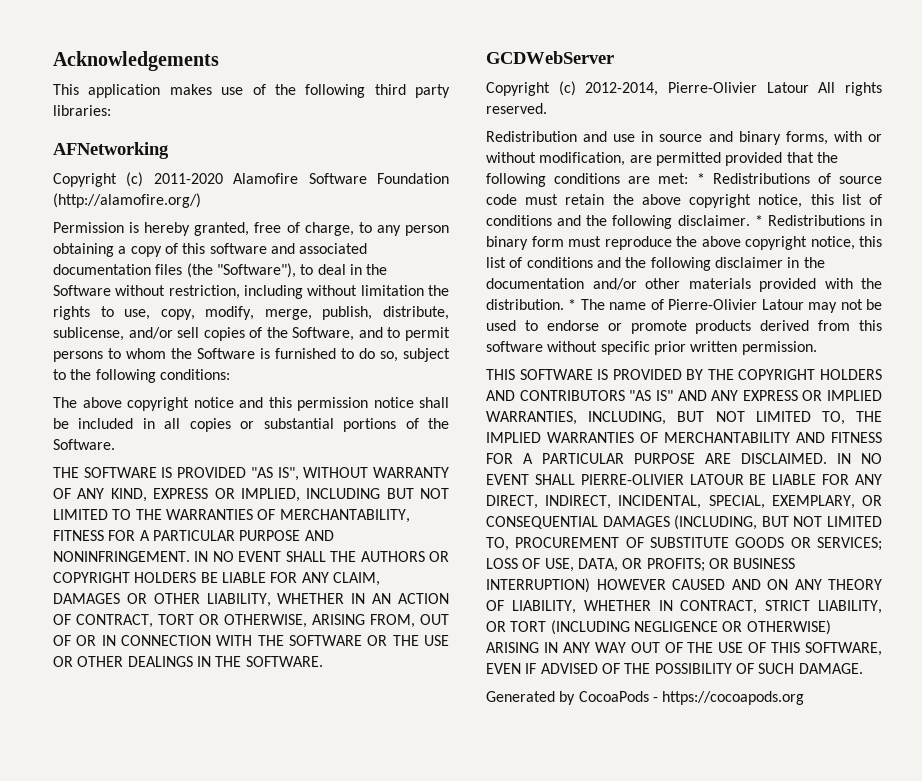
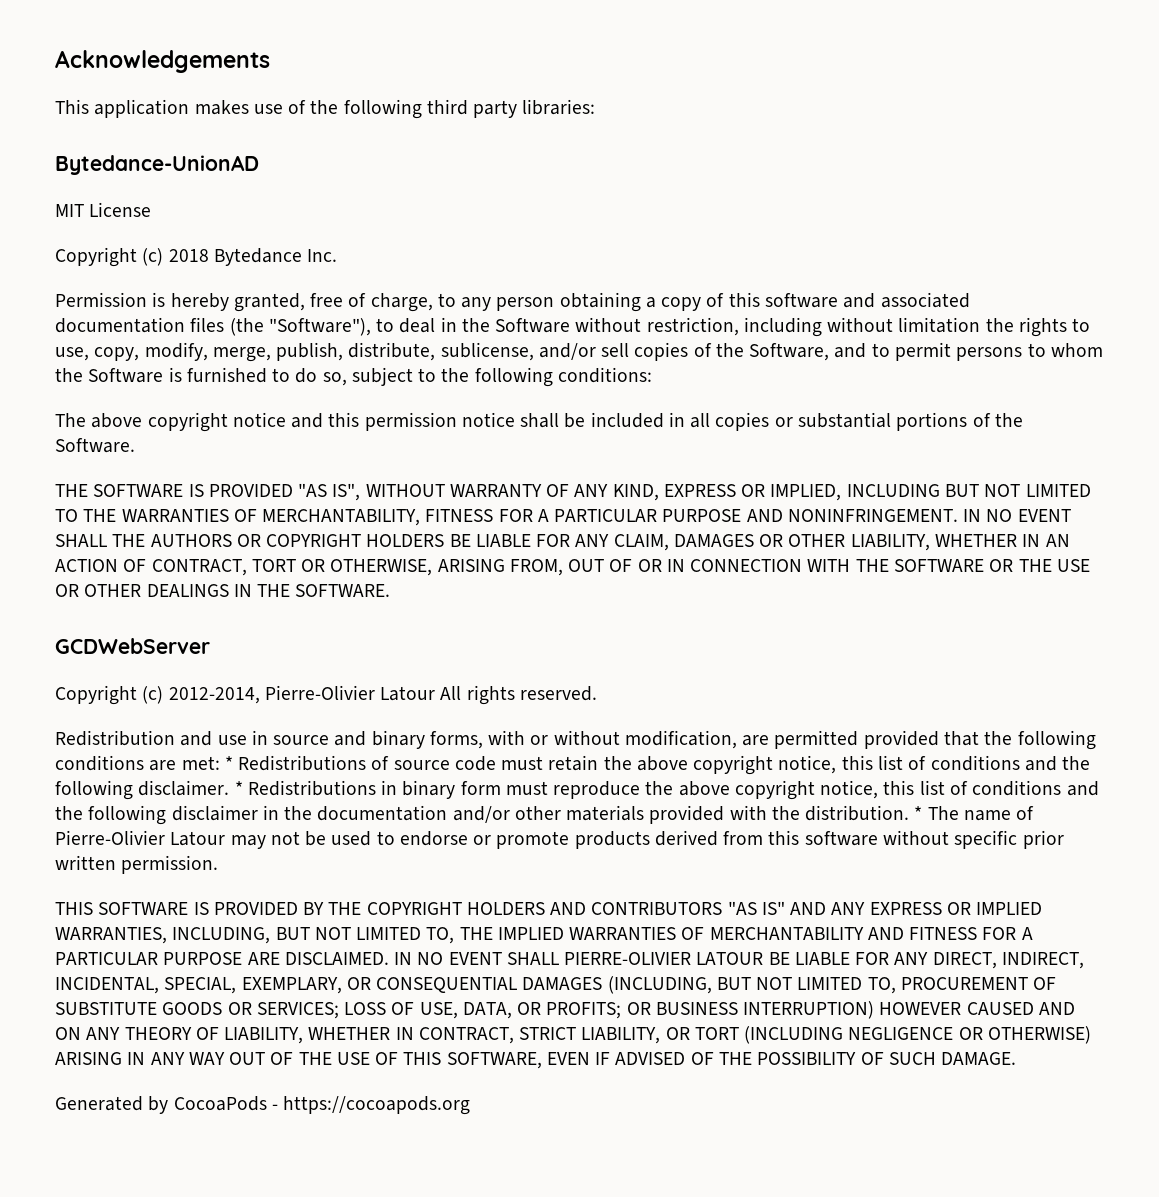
[53,142,169,159] [53,172,450,187] [53,193,201,208] AFNetworking // Copyright (c) 2011-2020 Alamofire Software Foundation (http://alamofire.org/) -> [55,155,259,175] [55,202,152,217] [55,247,338,267] Bytedance-UnionAD // MIT License // Copyright (c) 2018 Bytedance Inc.

